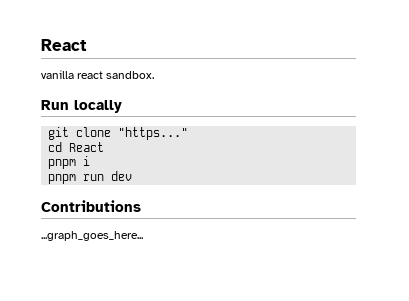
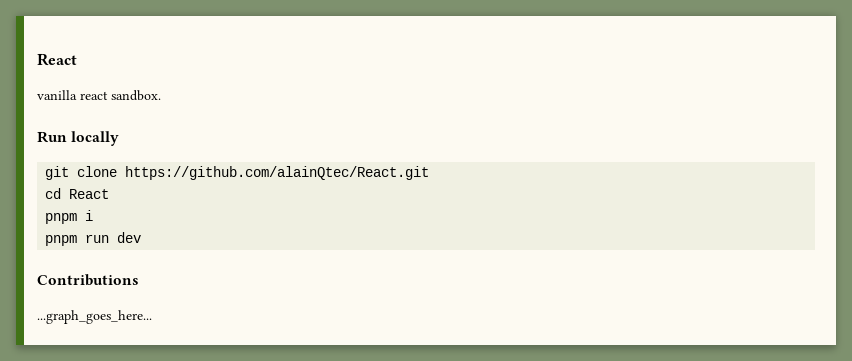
[118,127,189,140] "https..." -> [125,166,430,180] https://github.com/alainQtec/React.git

